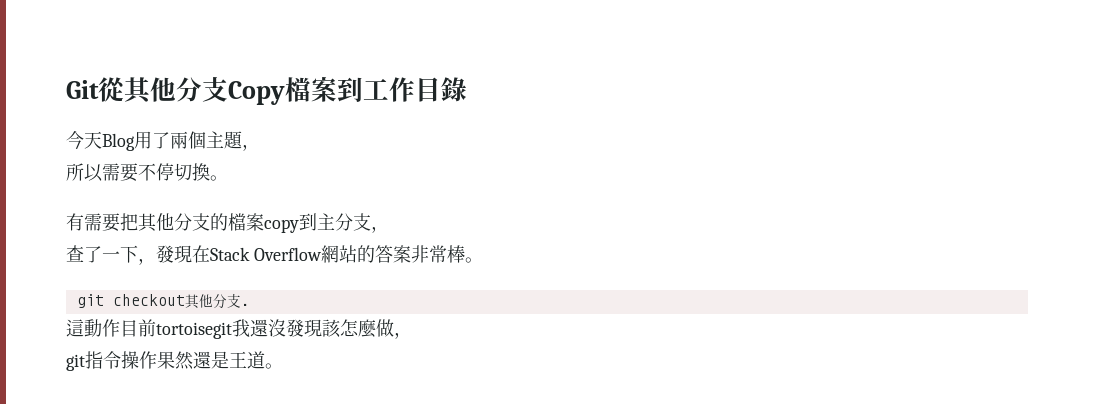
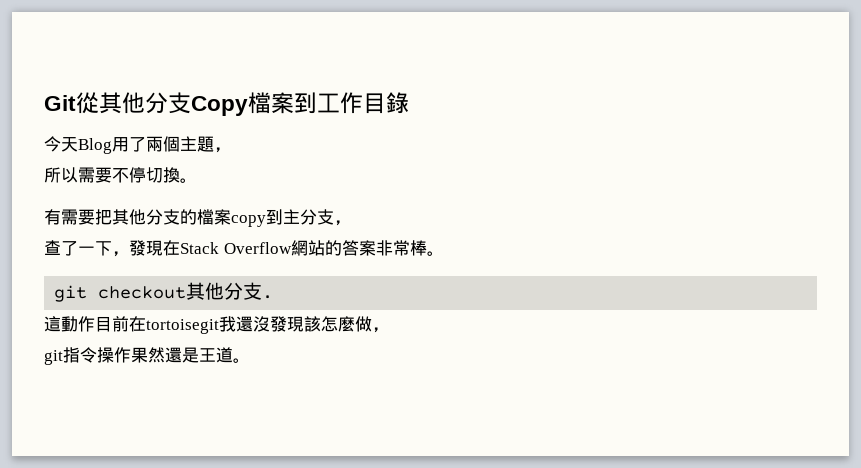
(156, 328) none -> [129,316,146,332] 在

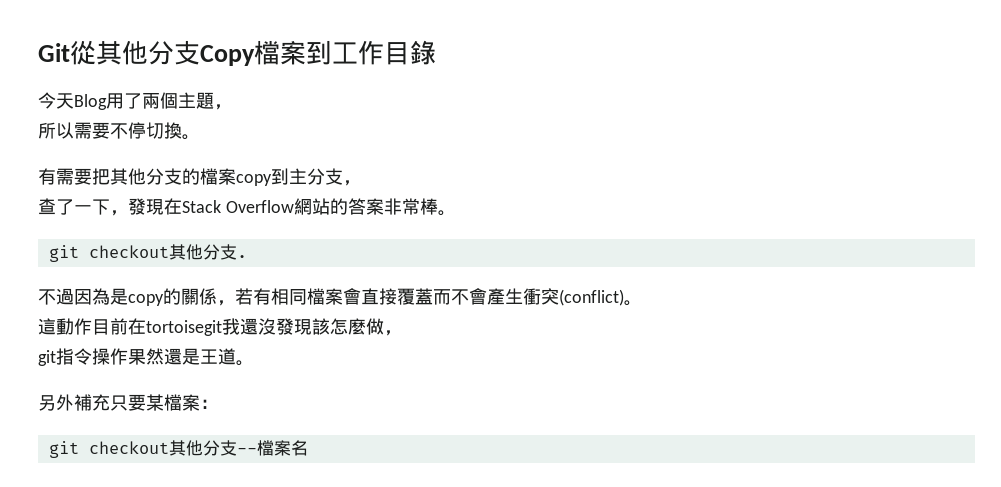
(274, 297) none -> [38,288,642,306] // 不過因為是copy的關係，若有相同檔案會直接覆蓋而不會產生衝突(conflict)。
(250, 360) none -> [38,394,218,411] [48,440,308,458] // 另外補充只要某檔案： // git checkout其他分支--檔案名

